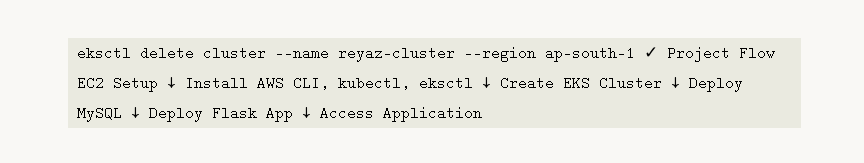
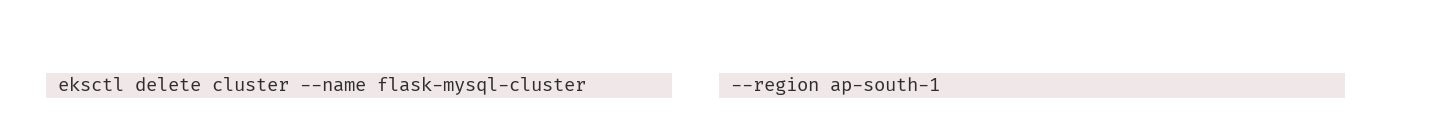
[338,46,455,62] reyaz-cluster -> [377,76,586,95] flask-mysql-cluster
[644,46,775,62] [77,76,743,92] [77,106,482,122] ✓ Project Flow EC2 Setup ↓ Install AWS CLI, kubectl, eksctl ↓ Create EKS Cluster ↓ Deploy MySQL ↓ Deploy Flask App ↓ Access Application -> (940, 86) none

